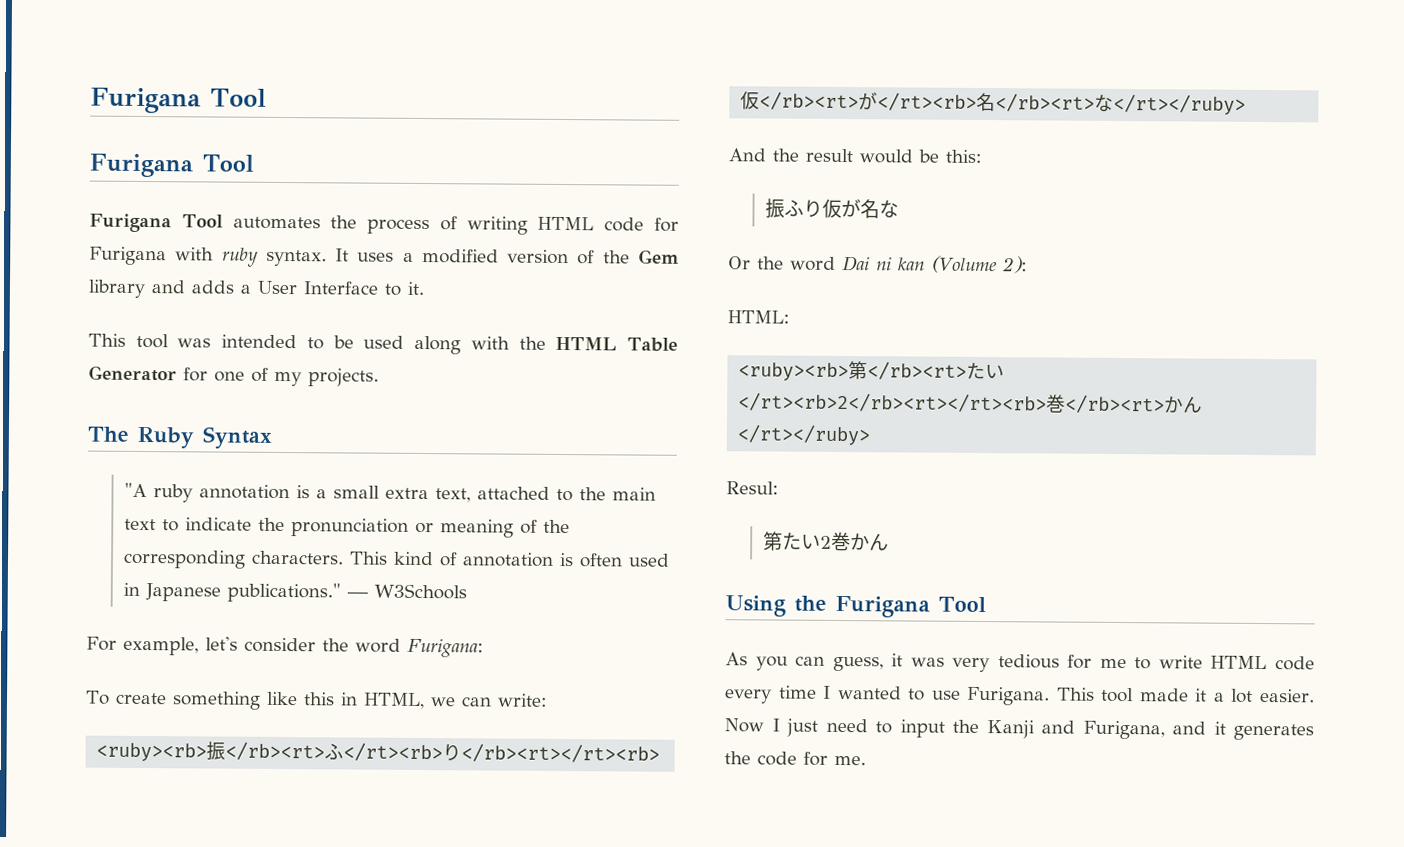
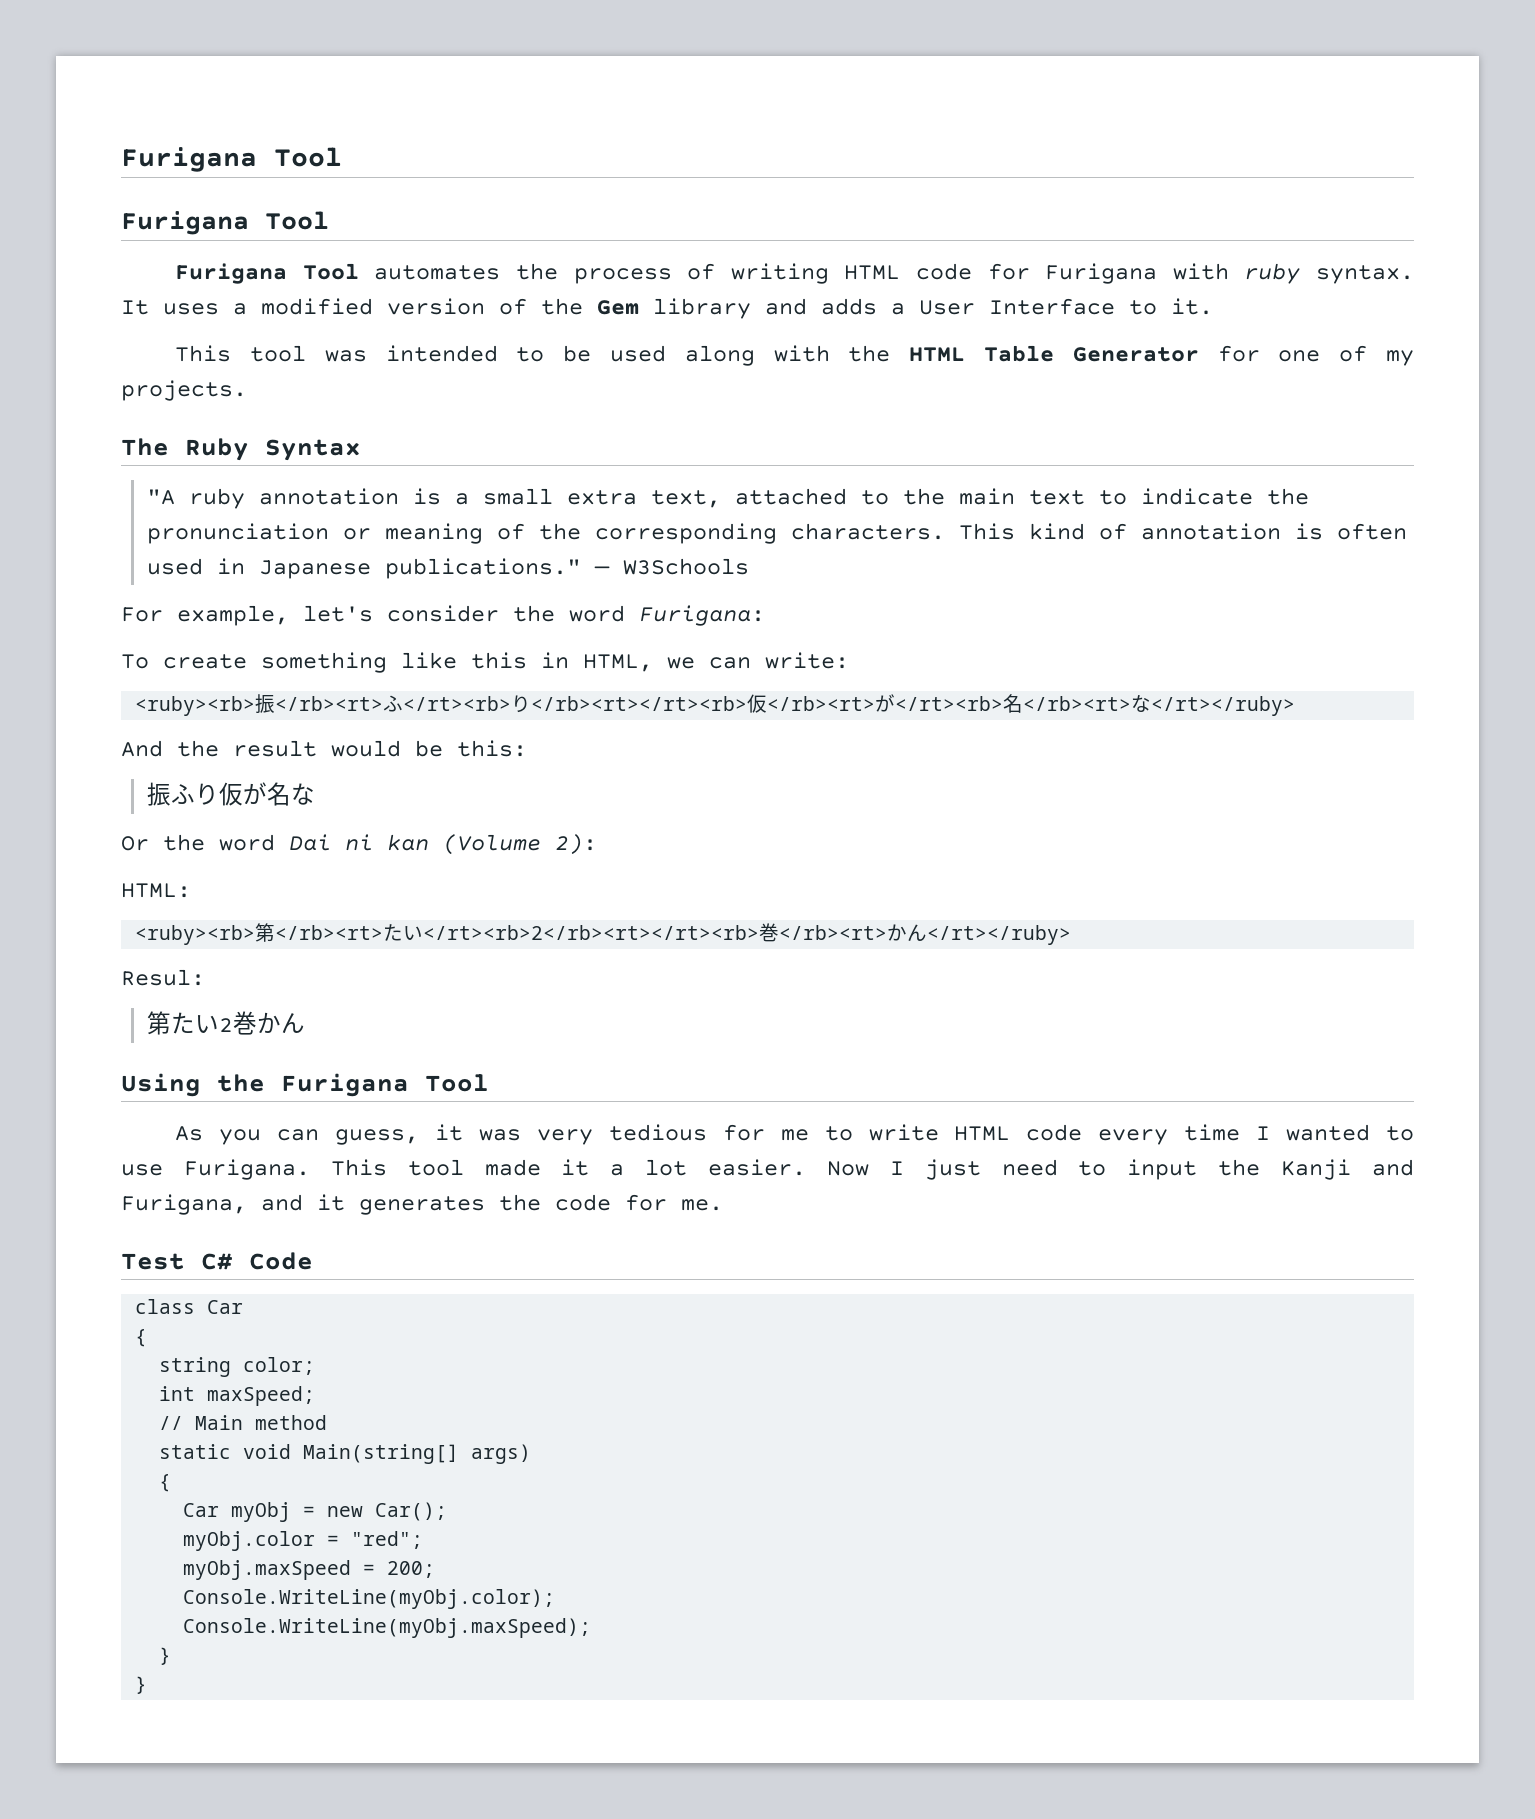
(866, 760) none -> [121,1252,313,1270] [135,1299,244,1314] [135,1329,148,1347] [159,1357,316,1377] [159,1386,316,1406] [159,1415,328,1430] [159,1444,532,1464] [159,1474,172,1492] [183,1502,448,1522] [183,1531,424,1551] [183,1560,436,1580] [183,1589,556,1609] [183,1618,592,1638] [159,1647,172,1665] [135,1676,148,1694] // Test C# Code // class Car // { // string color; // int maxSpeed; // // Main method // static void Main(string[] args) // { // Car myObj = new Car(); // myObj.color = "red"; // myObj.maxSpeed = 200; // Console.WriteLine(myObj.color); // Console.WriteLine(myObj.maxSpeed); // } // }

